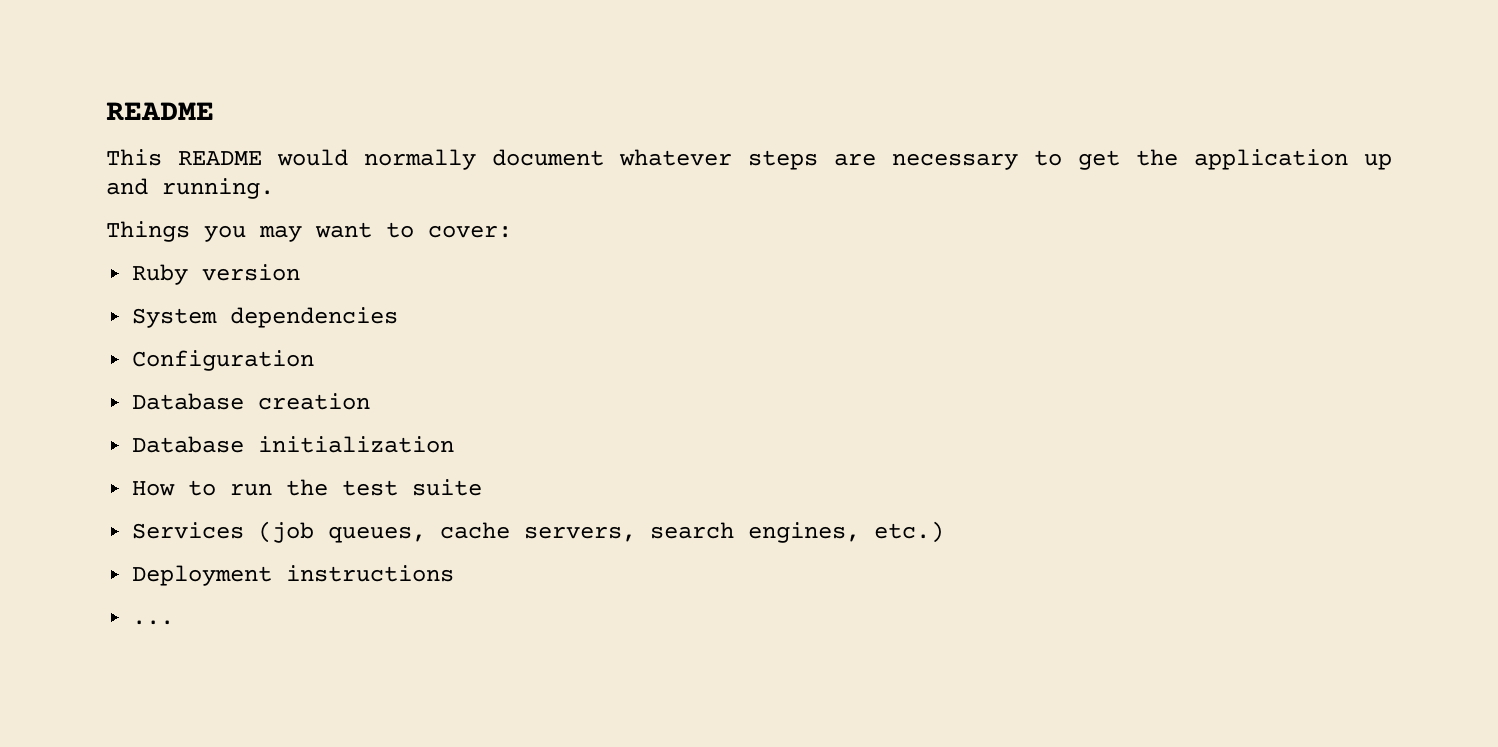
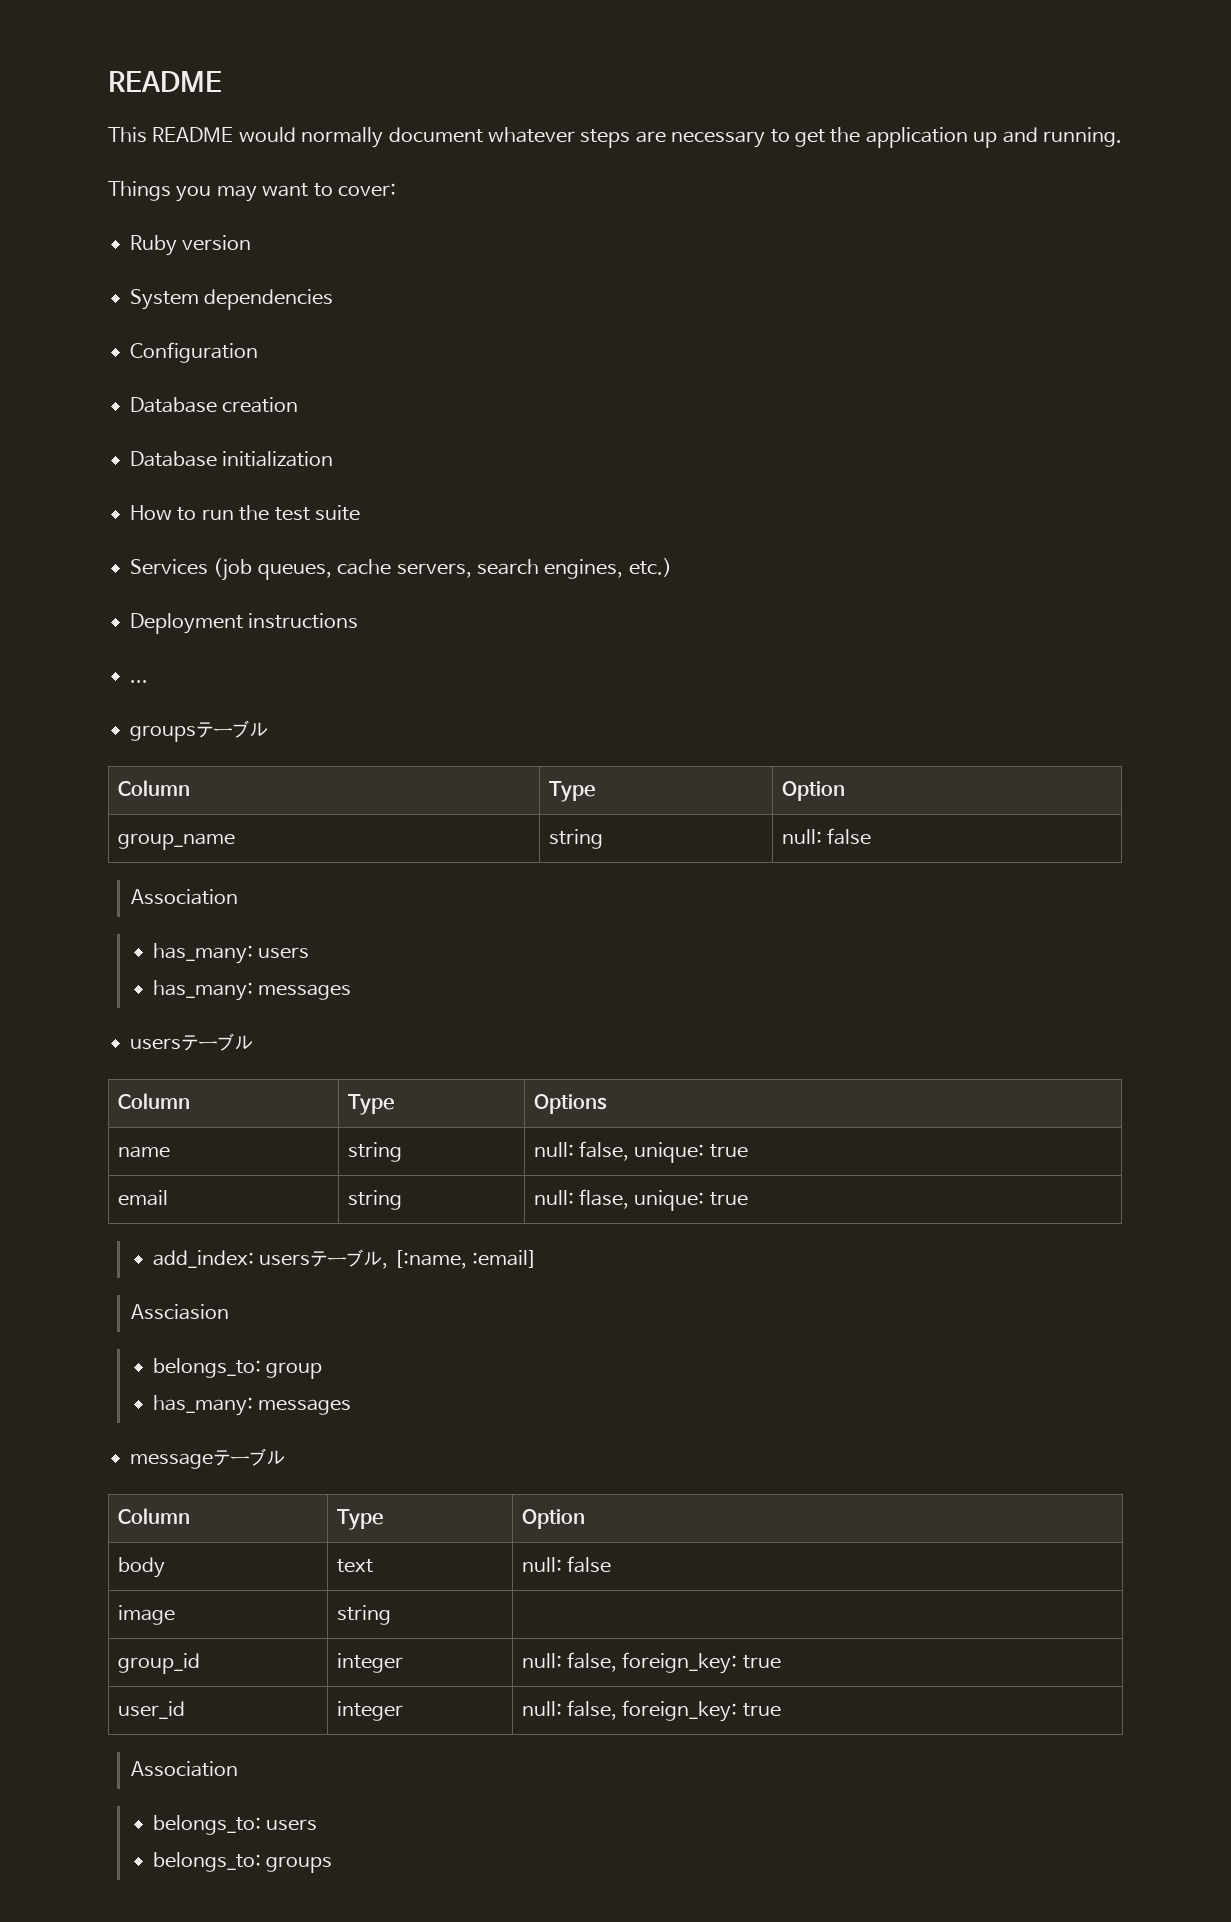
(175, 622) none -> [130,720,268,742] [117,780,190,797] [548,781,595,802] [781,781,845,801] [117,833,235,850] [548,829,603,849] [781,828,872,845] [130,889,238,905] [152,943,310,964] [152,980,352,1001] [130,1033,253,1051] [117,1093,190,1110] [347,1094,394,1115] [533,1094,607,1114] [117,1146,170,1158] [347,1142,402,1162] [533,1141,748,1163] [117,1190,168,1206] [347,1190,402,1210] [533,1189,748,1211] [152,1249,537,1269] [130,1304,229,1320] [152,1358,323,1379] [152,1395,352,1416] [130,1448,285,1469] [117,1508,190,1525] [336,1509,383,1530] [521,1509,585,1529] [117,1557,165,1578] [336,1559,373,1573] [521,1556,612,1573] [117,1605,175,1625] [336,1605,391,1625] [117,1653,200,1674] [336,1653,403,1673] [521,1652,781,1674] [117,1701,185,1719] [336,1701,403,1721] [521,1700,781,1722] [130,1761,238,1777] [152,1815,318,1835] [152,1852,333,1873] // groupsテーブル // Column | Type | Option // group_name | string | null: false // Association // has_many: users // has_many: messages // usersテーブル // Column | Type | Options // name | string | null: false, unique: true // email | string | null: flase, unique: true // add_index: usersテーブル, [:name, :email] // Assciasion // belongs_to: group // has_many: messages // messageテーブル // Column | Type | Option // body | text | null: false // image | string | // group_id | integer | null: false, foreign_key: true // user_id | integer | null: false, foreign_key: true // Association // belongs_to: users // belongs_to: groups

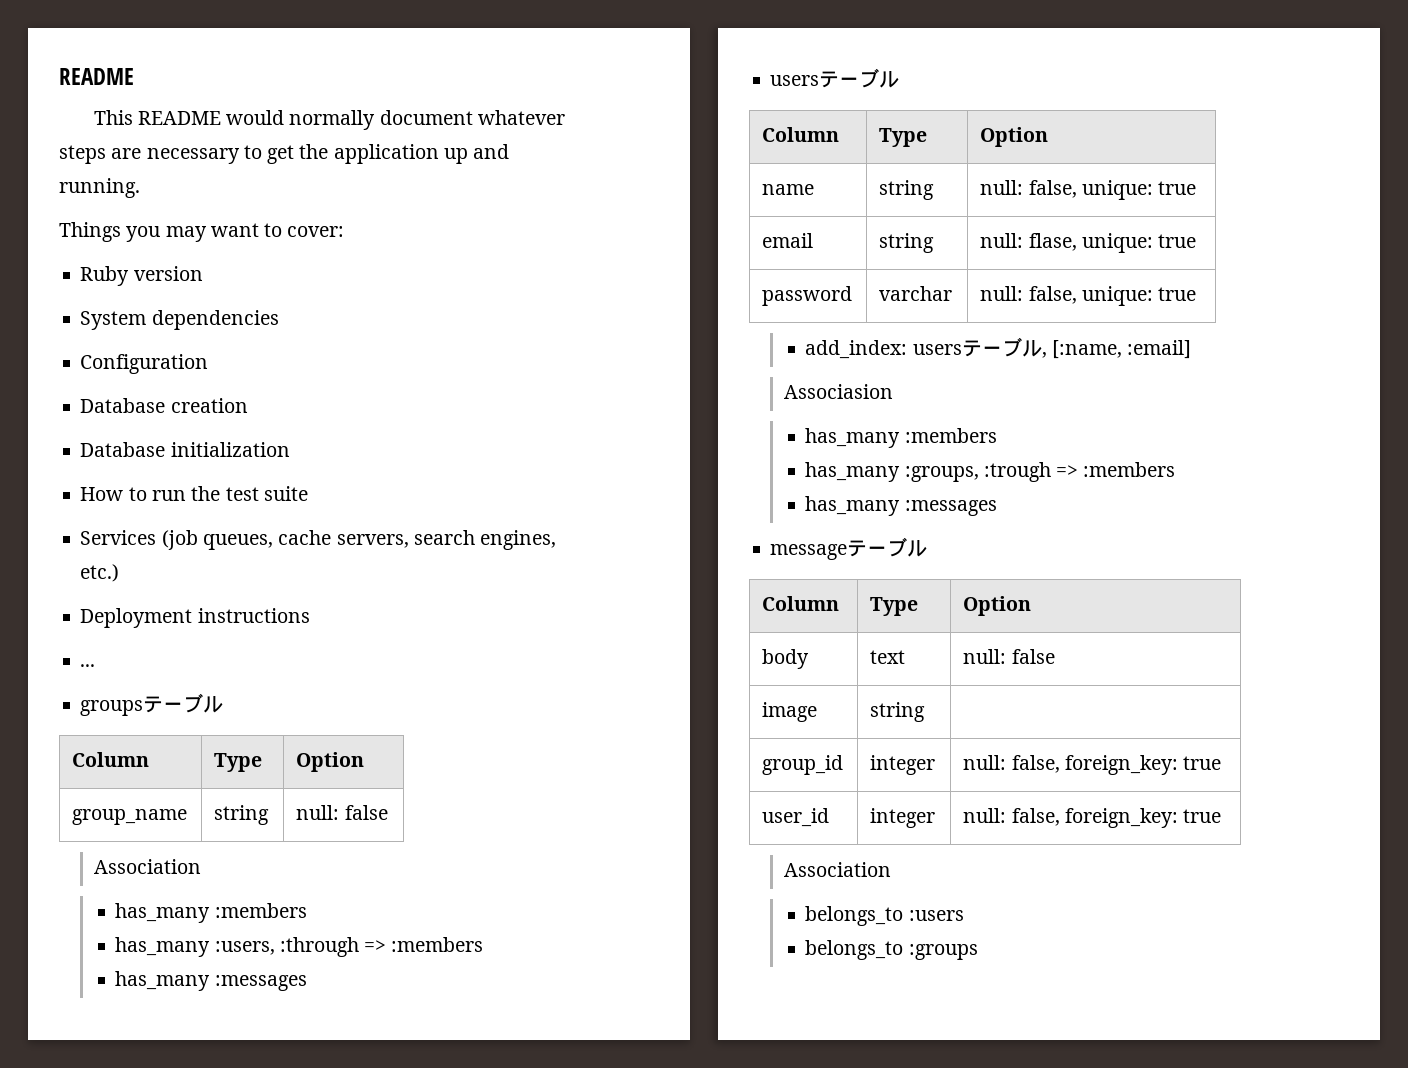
[152,943,310,964] [152,980,352,1001] has_many: users // has_many: messages -> [115,903,307,923] [115,937,484,957] [115,971,307,991] has_many :members // has_many :users, :through => :members // has_many :messages
[533,1094,607,1114] Options -> [980,127,1049,147] Option
(748, 1199) none -> [762,286,853,306] [879,286,953,301] [980,286,1197,306] // password | varchar | null: false, unique: true
[130,1304,229,1320] [152,1358,323,1379] [152,1395,352,1416] Assciasion // belongs_to: group // has_many: messages -> [783,384,893,399] [805,428,997,448] [805,462,1176,482] [805,496,997,516] Associasion // has_many :members // has_many :groups, :trough => :members // has_many :messages
[152,1815,318,1835] [152,1852,333,1873] belongs_to: users // belongs_to: groups -> [805,906,964,926] [805,940,978,960] belongs_to :users // belongs_to :groups

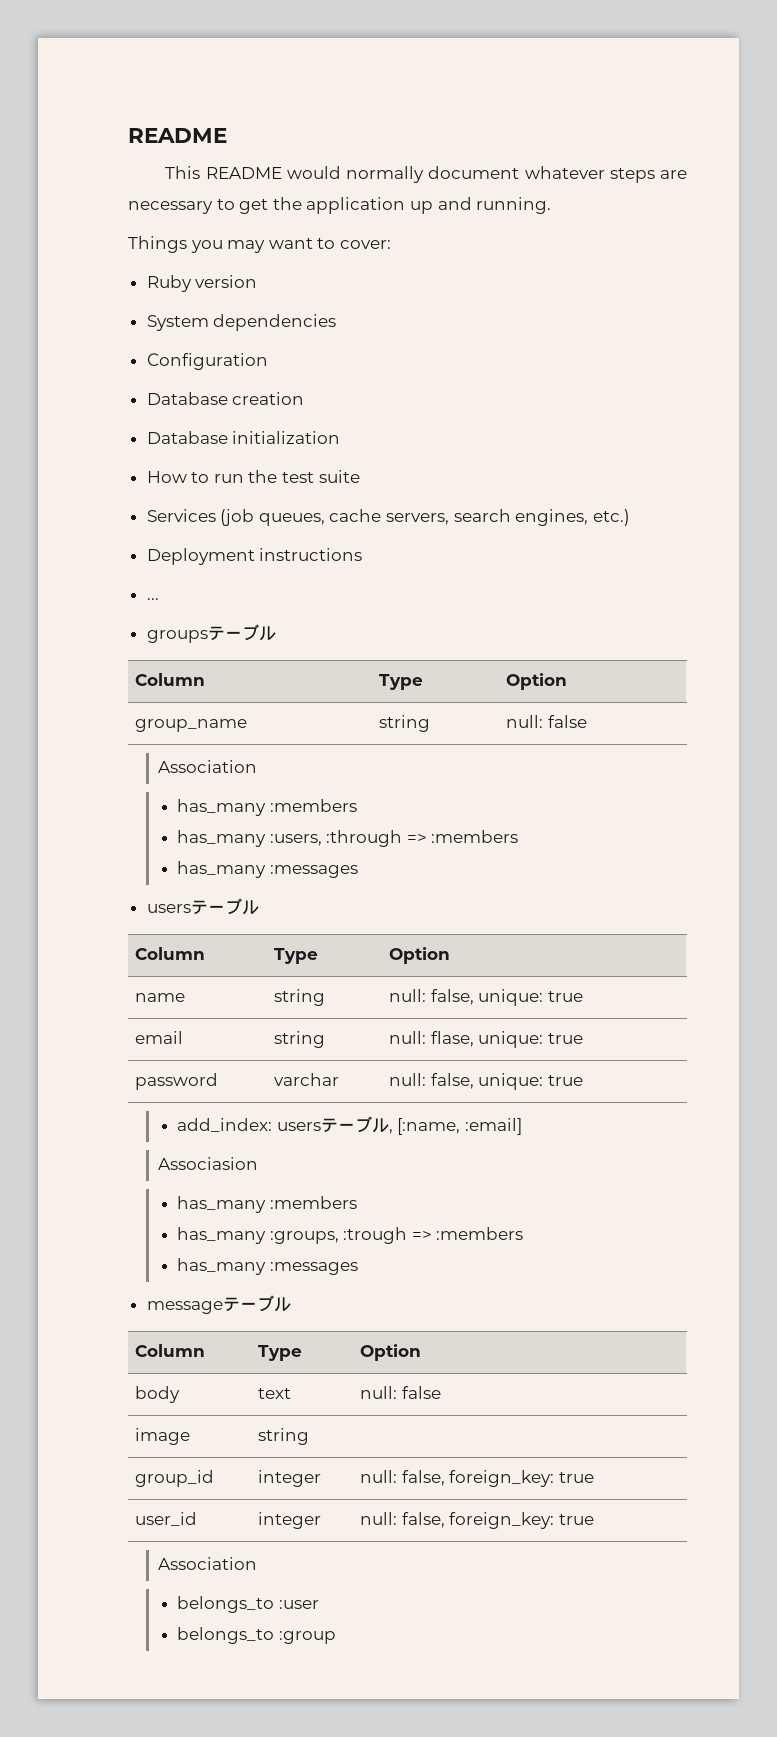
[908,910,964,921] [805,940,978,960] :users // belongs_to :groups -> [278,1600,319,1609] [177,1627,336,1644] :user // belongs_to :group

